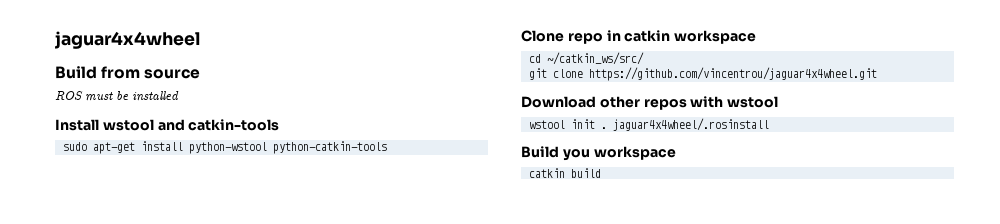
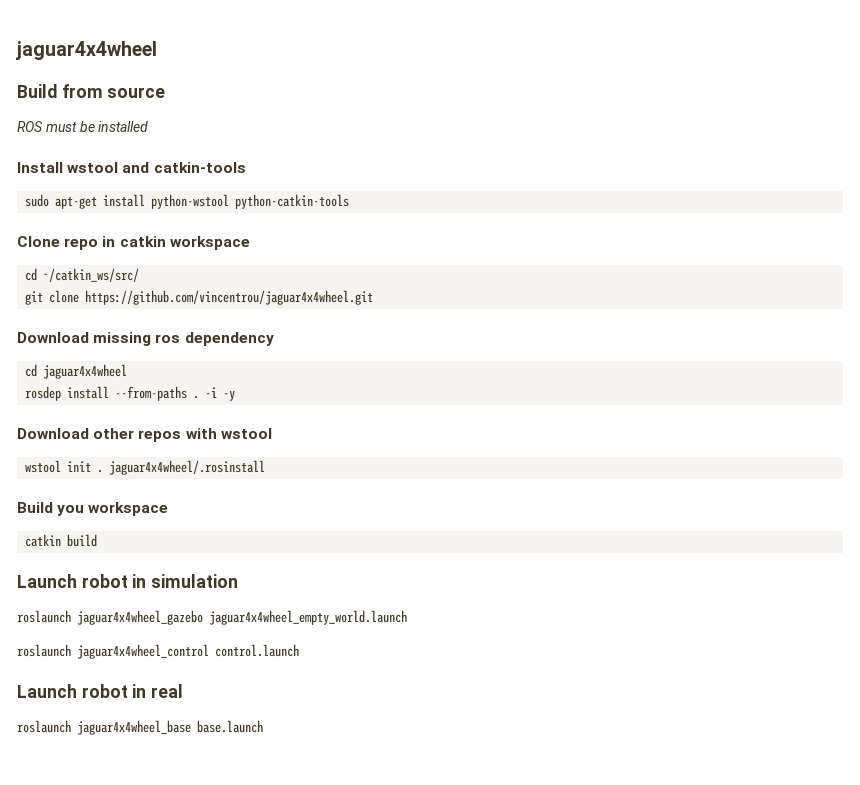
(877, 74) none -> [17,332,274,346] [25,364,128,379] [25,386,236,401] // Download missing ros dependency // cd jaguar4x4wheel // rosdep install --from-paths . -i -y
(601, 173) none -> [17,574,239,588] [17,610,407,625] [17,644,299,659] [17,684,184,698] [17,720,263,735] // Launch robot in simulation // roslaunch jaguar4x4wheel_gazebo jaguar4x4wheel_empty_world.launch // roslaunch jaguar4x4wheel_control control.launch // Launch robot in real // roslaunch jaguar4x4wheel_base base.launch

